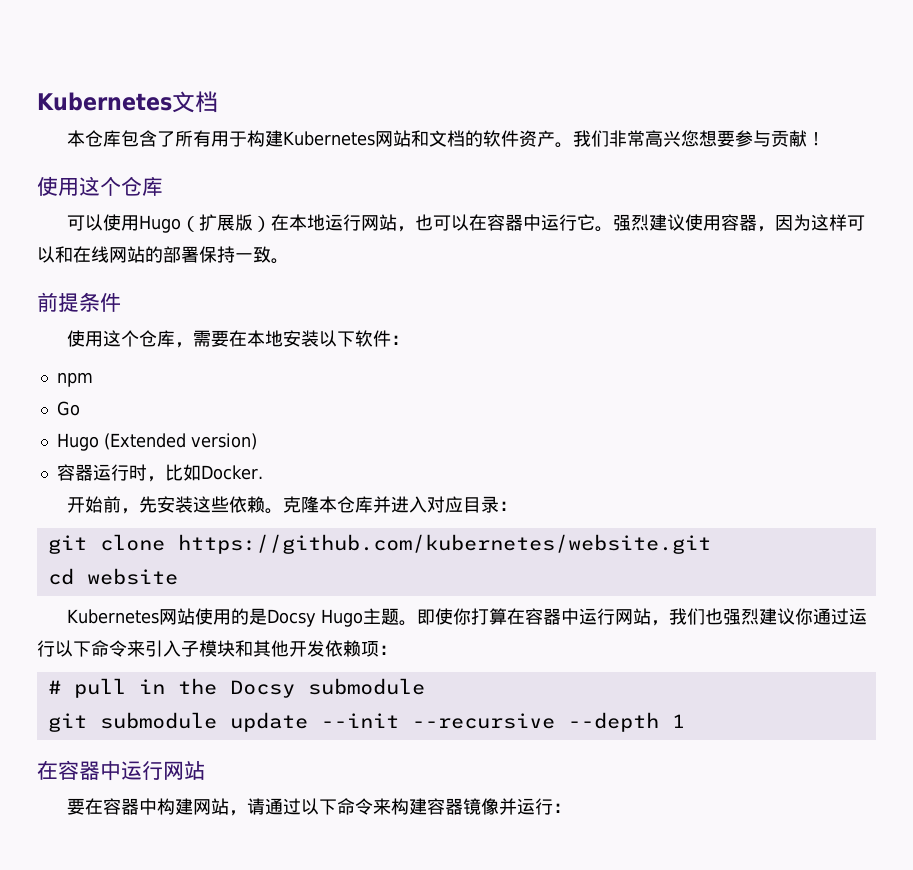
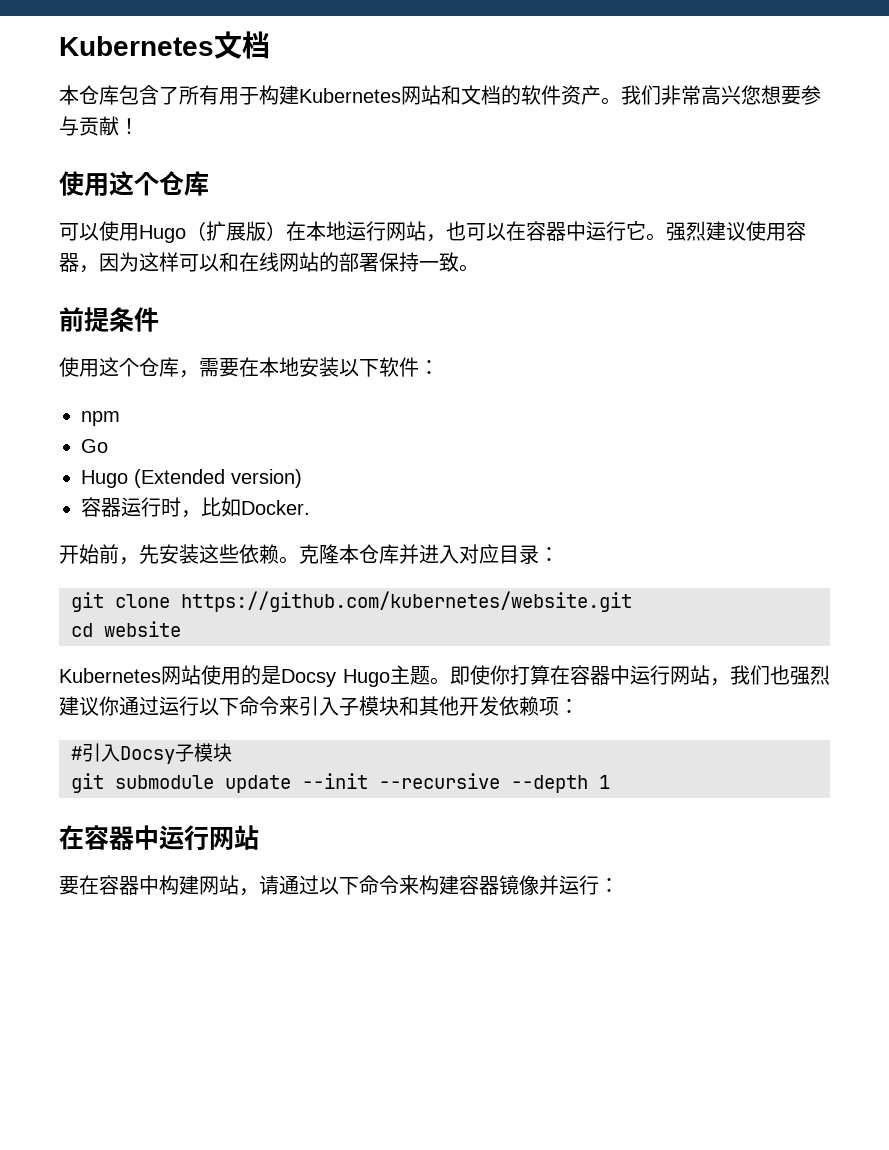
[73,678,425,698] pull in the Docsy submodule -> [82,743,232,764] 引入Docsy子模块

